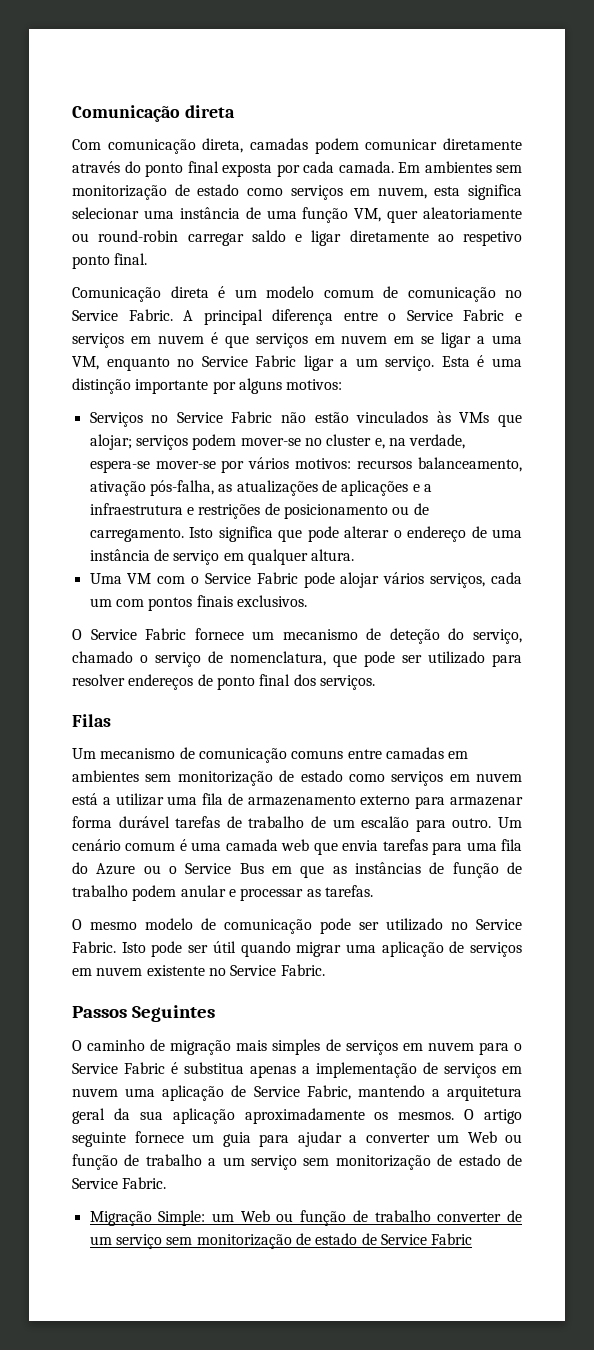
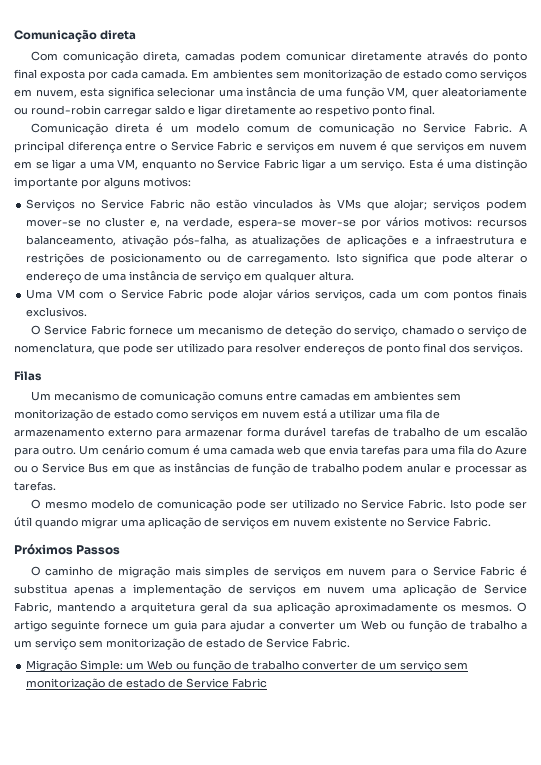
(325, 970) none -> [14,544,73,555] Próximos
[131,1005,215,1022] Seguintes -> (121, 550) none

